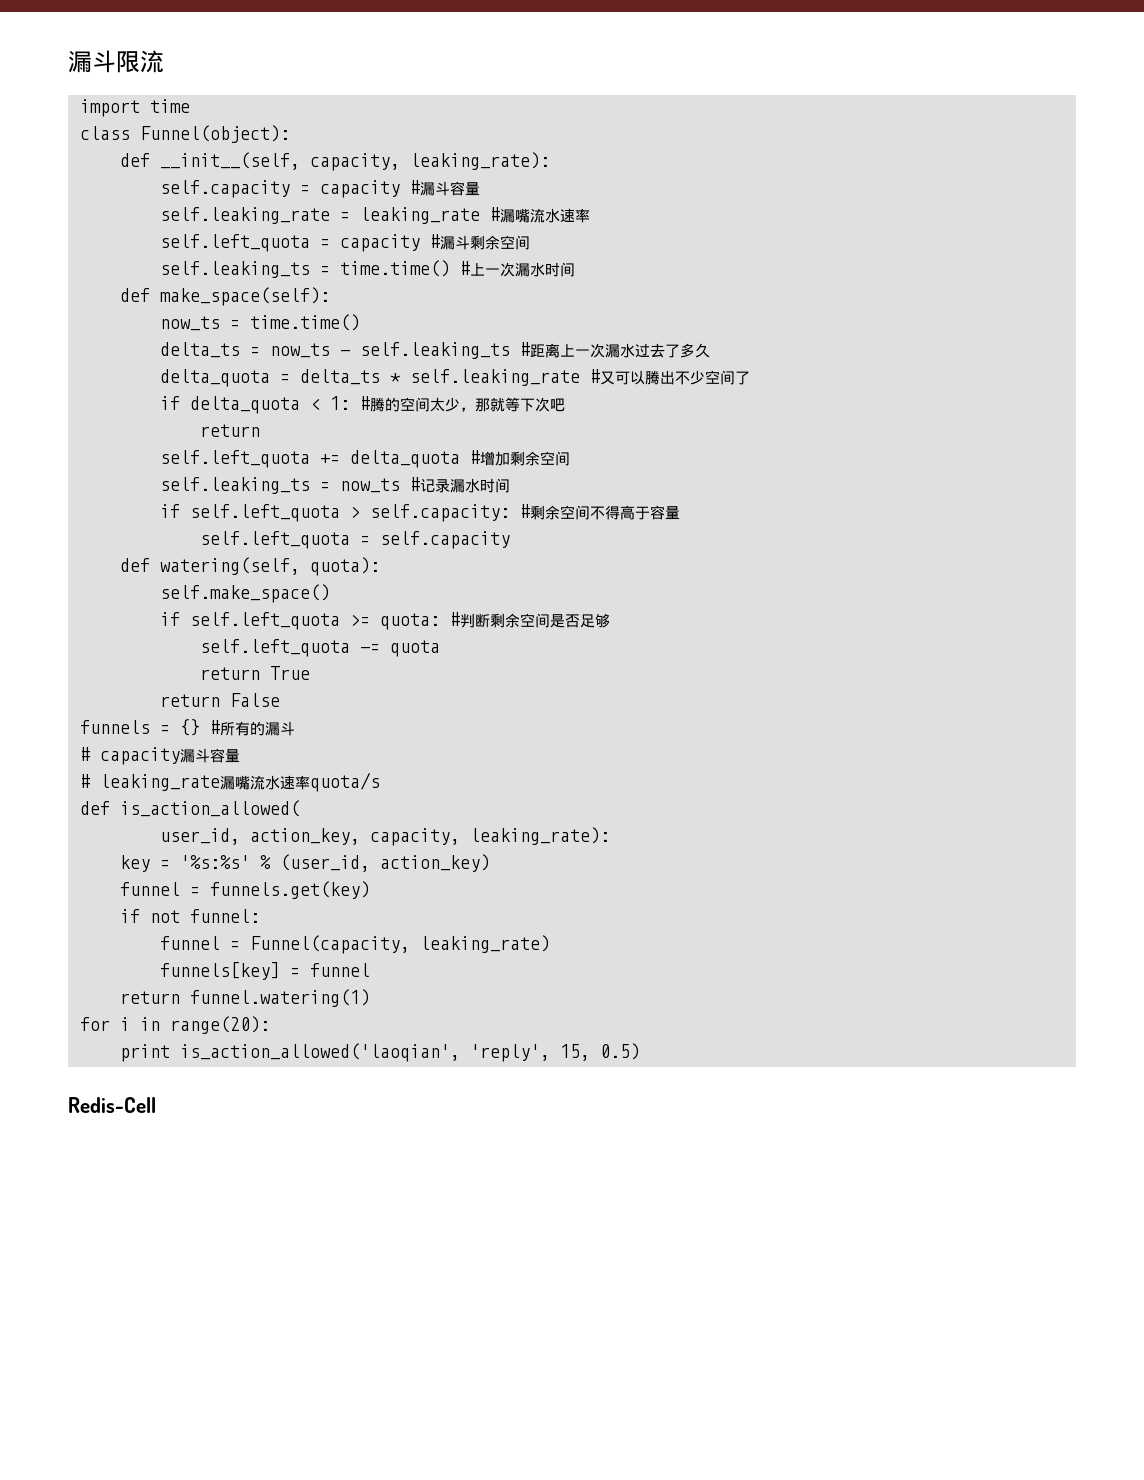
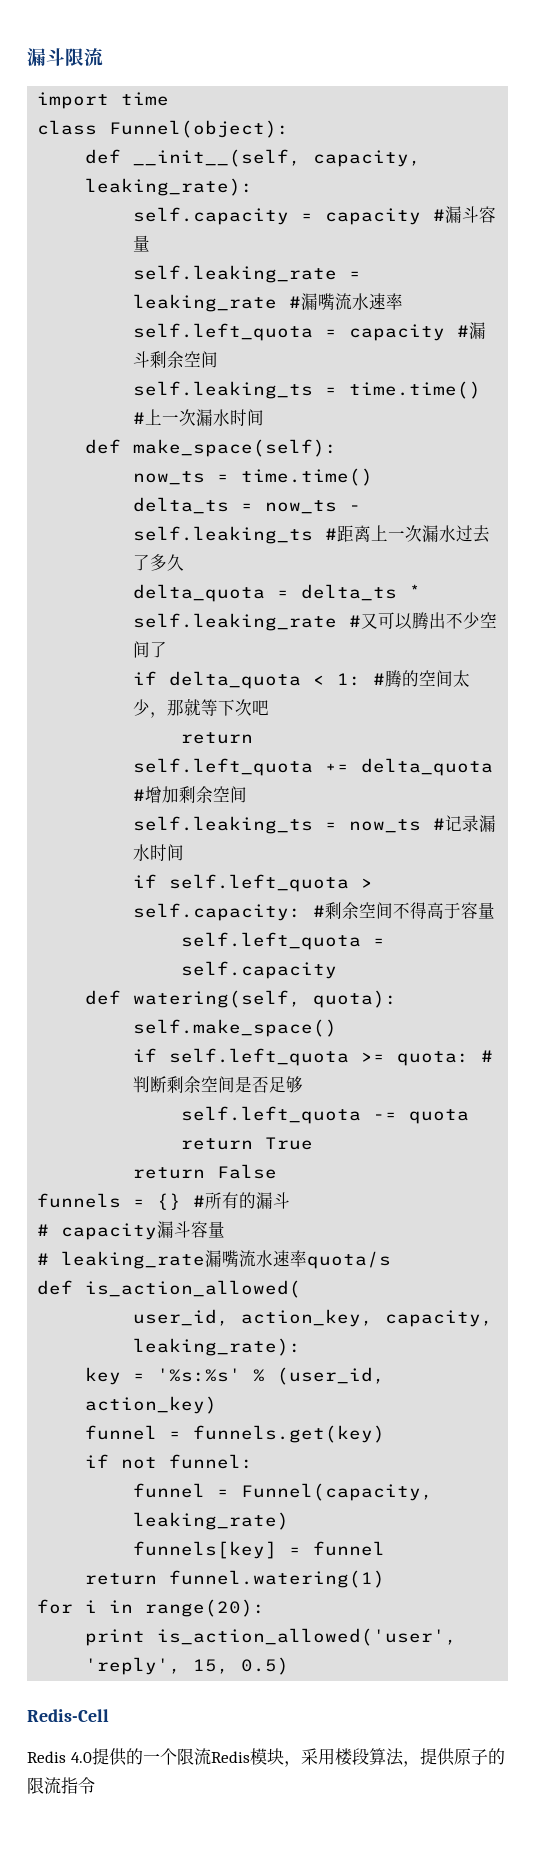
[180,1043,460,1062] is_action_allowed('laoqian', -> [157,1628,458,1646] is_action_allowed('user',
(156, 1105) none -> [27,1748,505,1767] [27,1777,95,1794] // Redis 4.0提供的一个限流Redis模块，采用楼段算法，提供原子的限流指令

